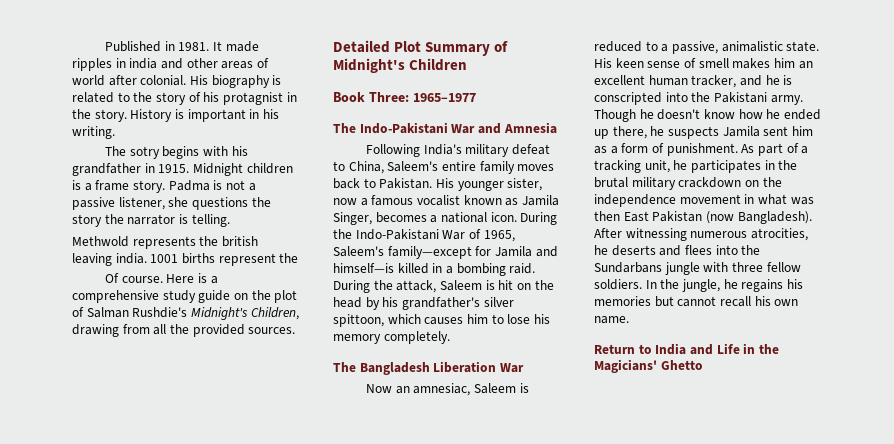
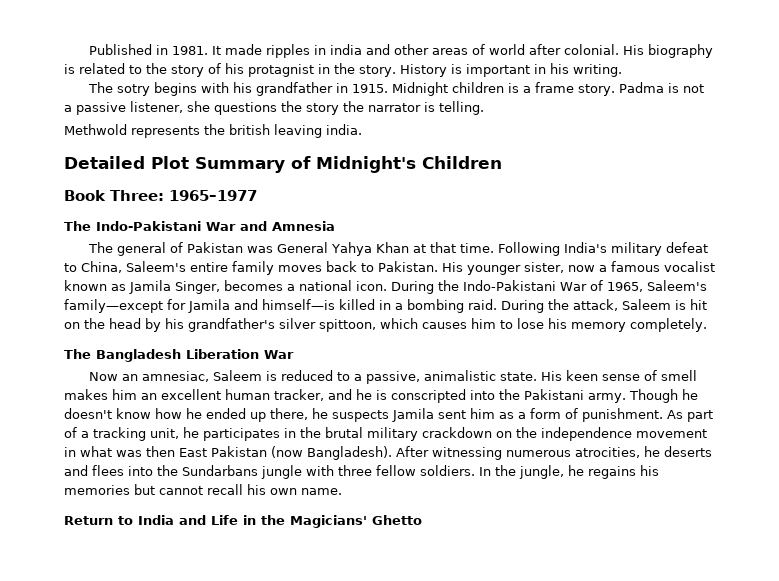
[150,253,299,266] [105,273,218,284] [72,290,298,303] [72,307,299,320] [72,324,296,337] 1001 births represent the // Of course. Here is a comprehensive study guide on the plot of Salman Rushdie's Midnight's Children, drawing from all the provided sources. -> (362, 129) none
(557, 128) none -> [88,242,495,256] The general of Pakistan was General Yahya Khan at that time.

